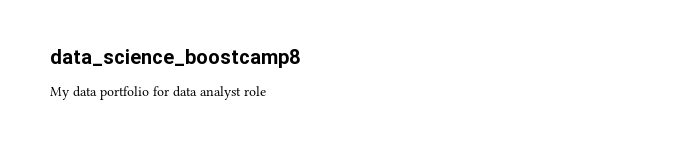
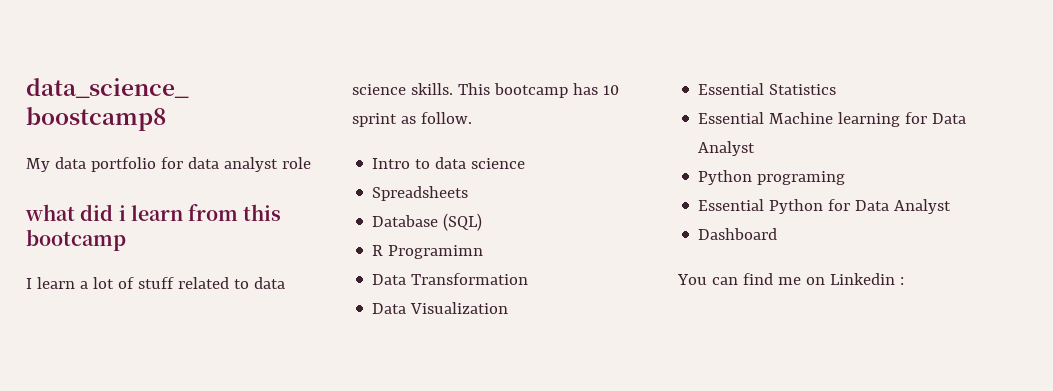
(266, 91) none -> [25,204,282,221] [26,229,126,251] [26,277,285,289] [352,83,619,98] [352,112,472,127] [372,157,526,169] [372,186,469,201] [372,213,483,231] [372,245,484,259] [372,273,529,285] [372,302,509,314] [698,83,837,95] [698,112,967,127] [698,141,756,156] [698,170,846,185] [698,199,952,214] [698,228,778,240] [677,273,904,285] // what did i learn from this bootcamp // I learn a lot of stuff related to data science skills. This bootcamp has 10 sprint as follow. // Intro to data science // Spreadsheets // Database (SQL) // R Programimn // Data Transformation // Data Visualization // Essential Statistics // Essential Machine learning for Data Analyst // Python programing // Essential Python for Data Analyst // Dashboard // You can find me on Linkedin :

